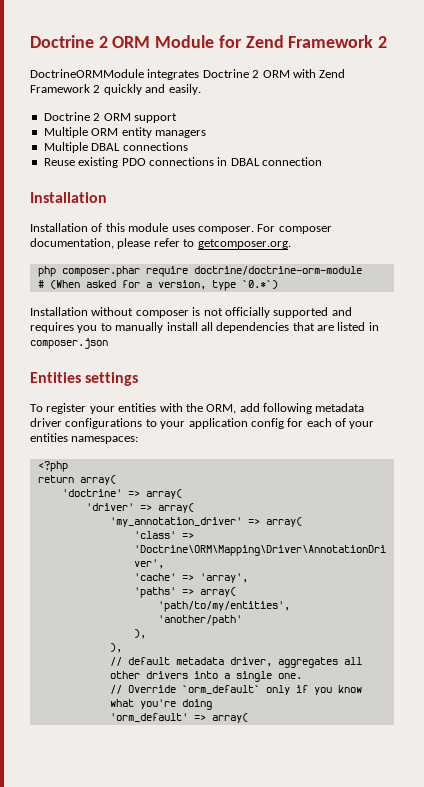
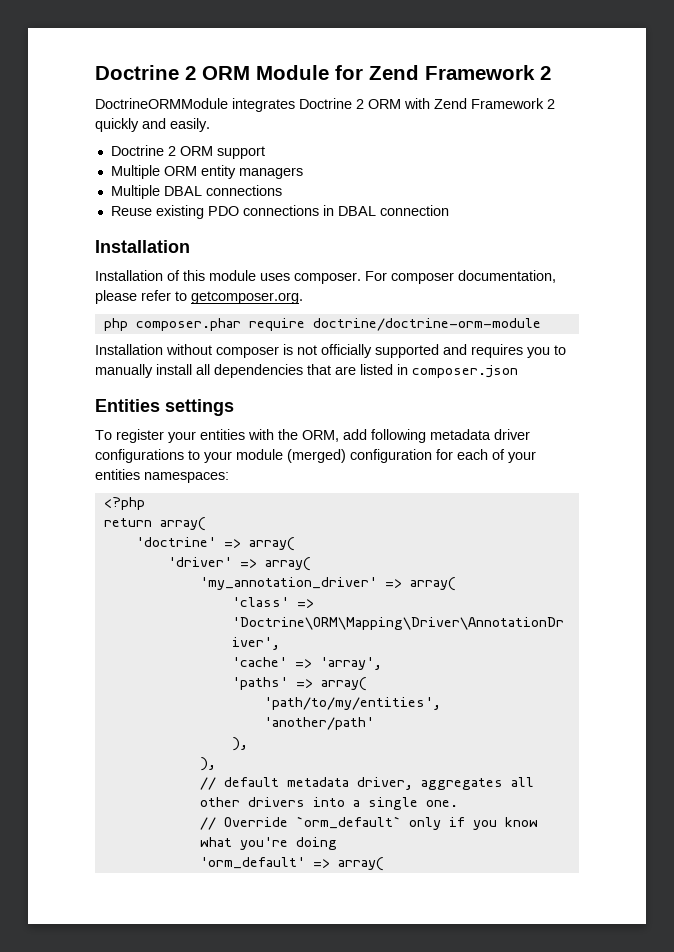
[37,280,278,291] // # (When asked for a version, type `0.*`) -> (541, 324) none
[188,418,284,429] application config -> [236,449,432,463] module (merged) configuration

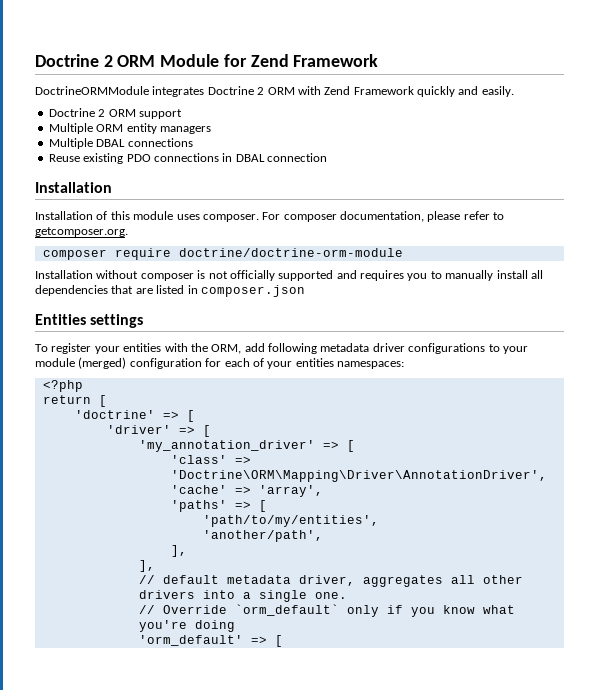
[540,66,551,80] 2 -> (379, 60) none
[547,99,555,109] 2 -> (414, 90) none
[103,318,241,331] php composer.phar -> [42,249,107,260] composer
[159,517,206,531] array( -> [98,395,107,407] [
[248,537,295,551] array( -> [186,410,195,422] [
[264,557,311,571] array( -> [202,425,211,437] [
[409,577,456,591] array( -> [346,440,355,452] [
[320,677,367,691] array( -> [258,500,267,512] [
[263,717,374,730] [231,737,248,751] [199,757,216,771] 'another/path' // ), // ), -> [202,530,323,542] [170,545,187,557] [138,560,155,572] 'another/path', // ], // ],
[337,857,384,871] array( -> [274,635,283,647] [

